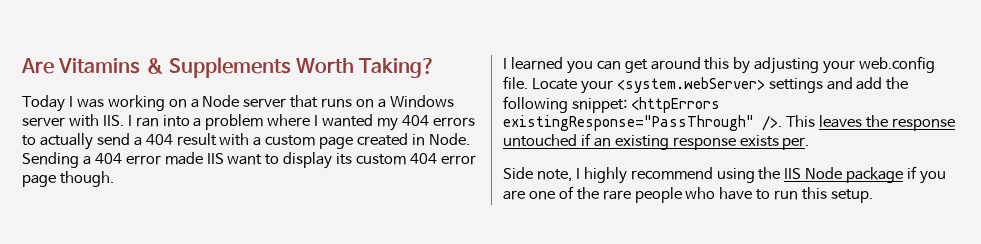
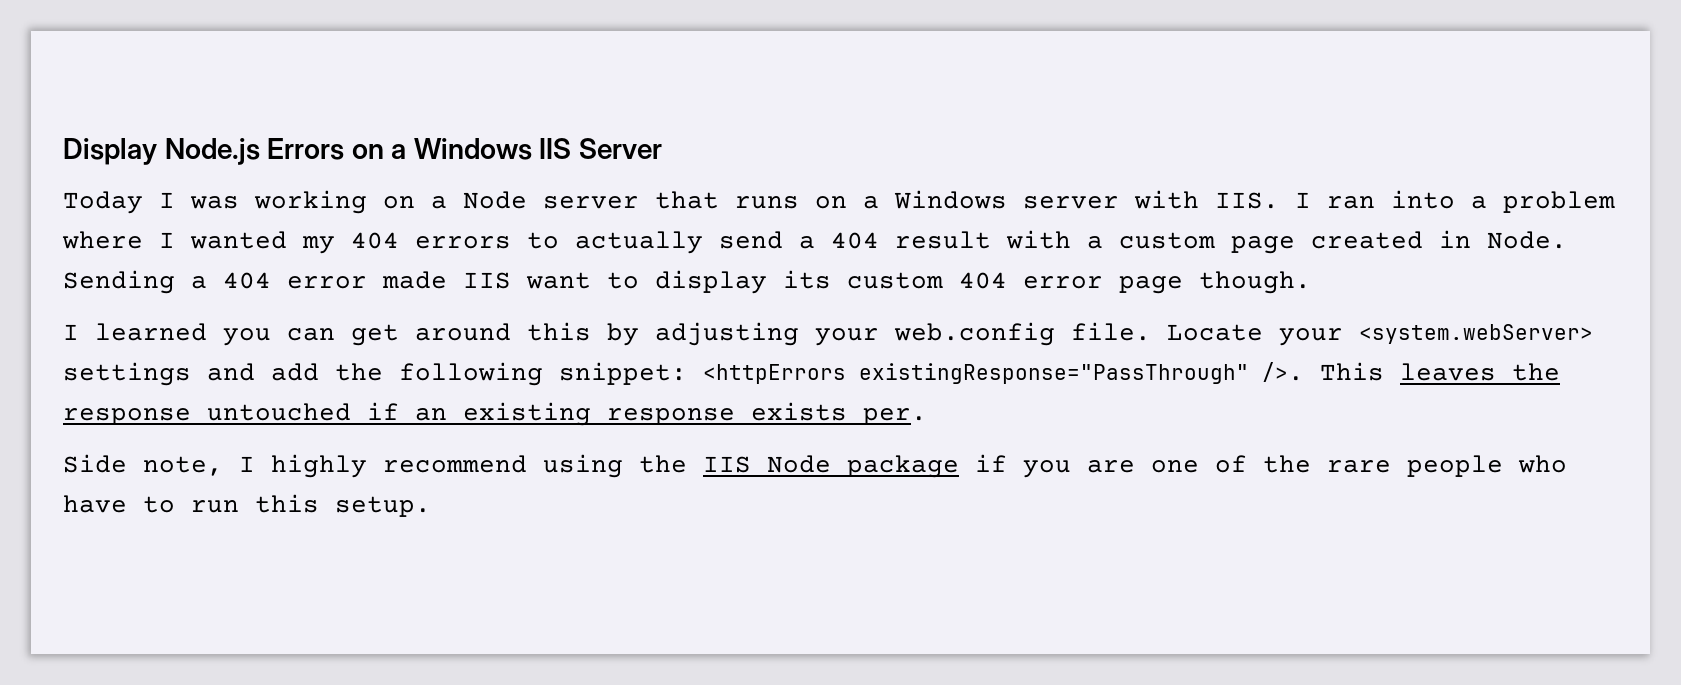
[21,57,436,78] Are Vitamins & Supplements Worth Taking? -> [63,138,662,165] Display Node.js Errors on a Windows IIS Server

